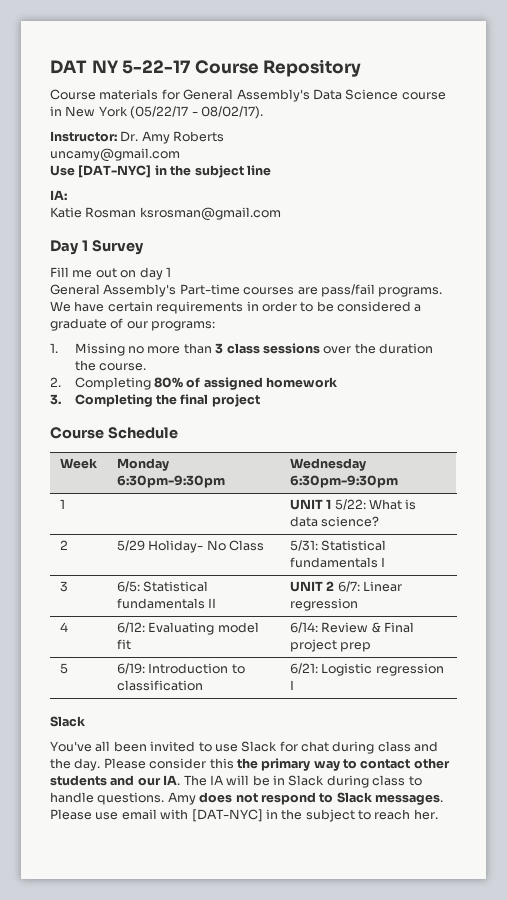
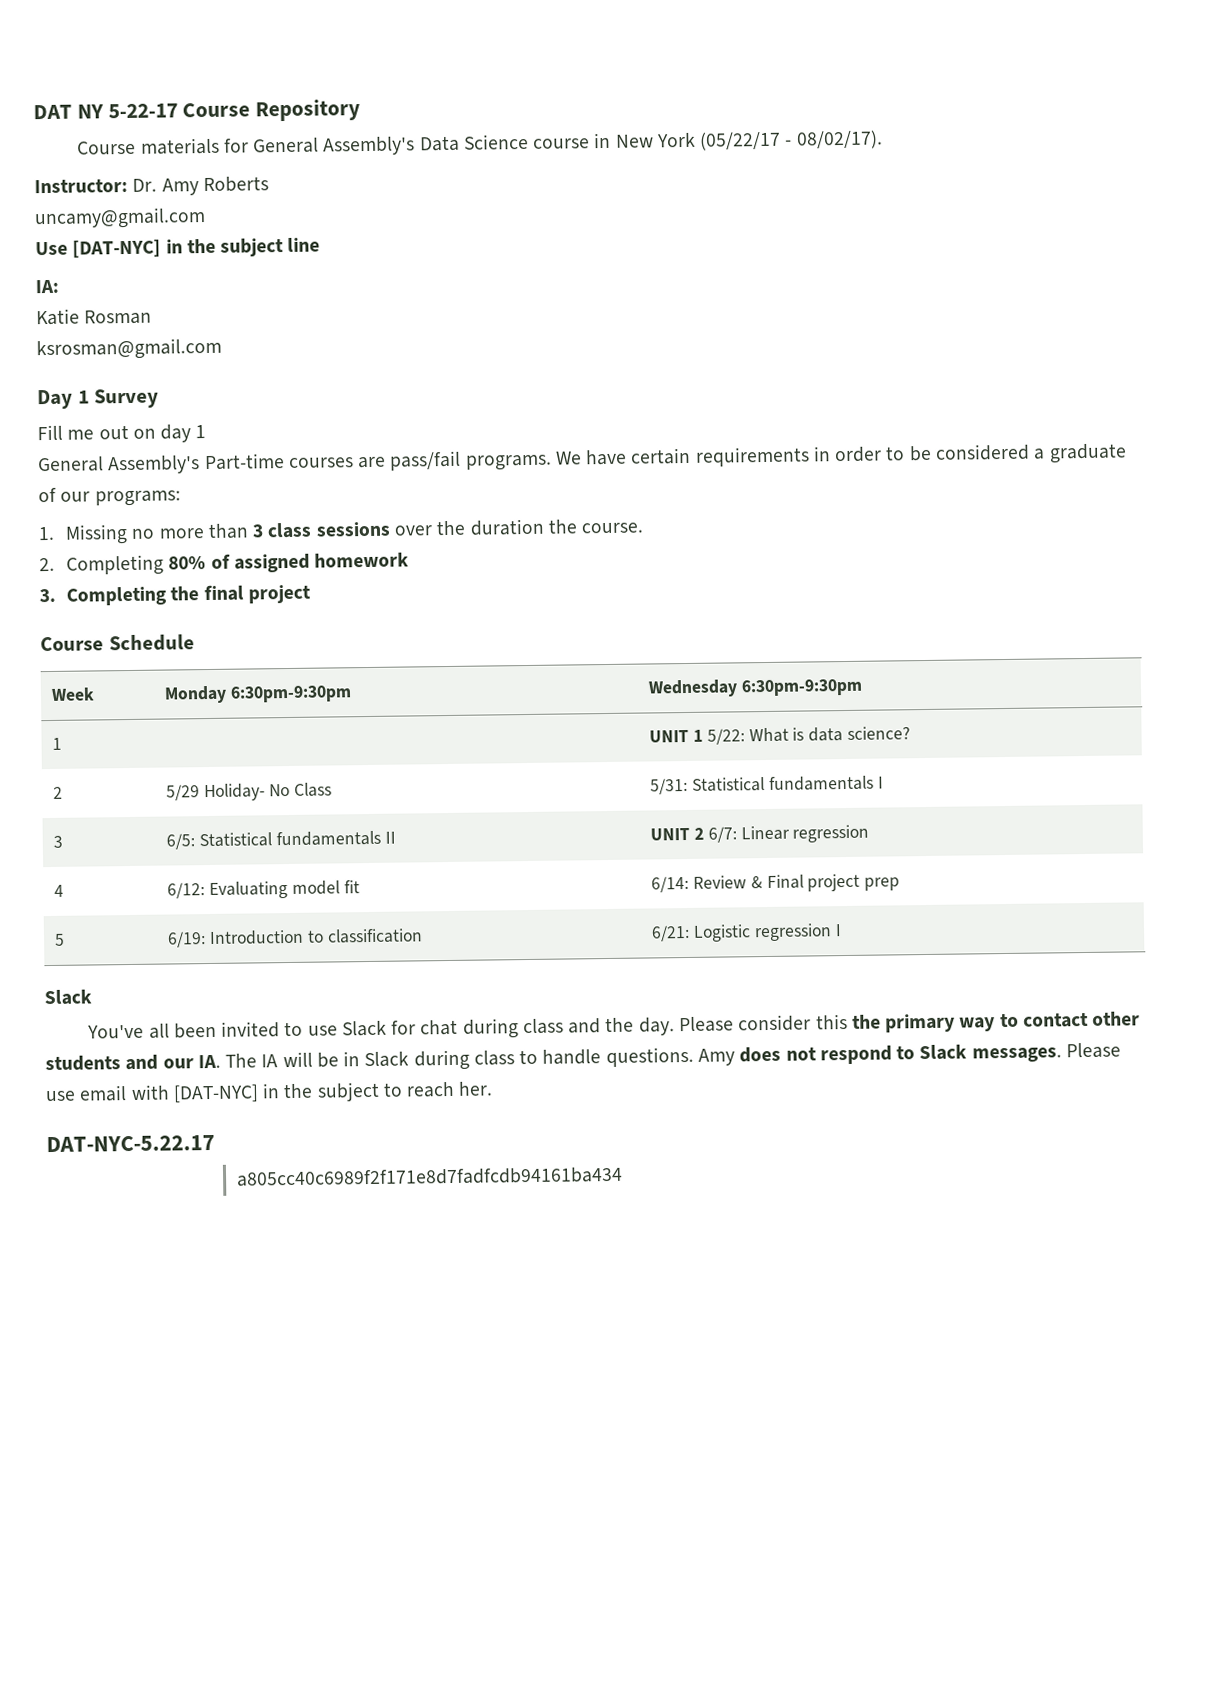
(137, 212) none -> (153, 317) //
(438, 814) none -> [46,1134,215,1153] [235,1166,623,1187] // DAT-NYC-5.22.17 // a805cc40c6989f2f171e8d7fadfcdb94161ba434

